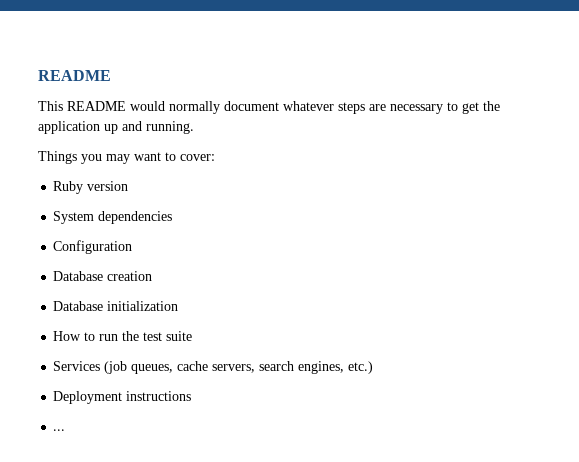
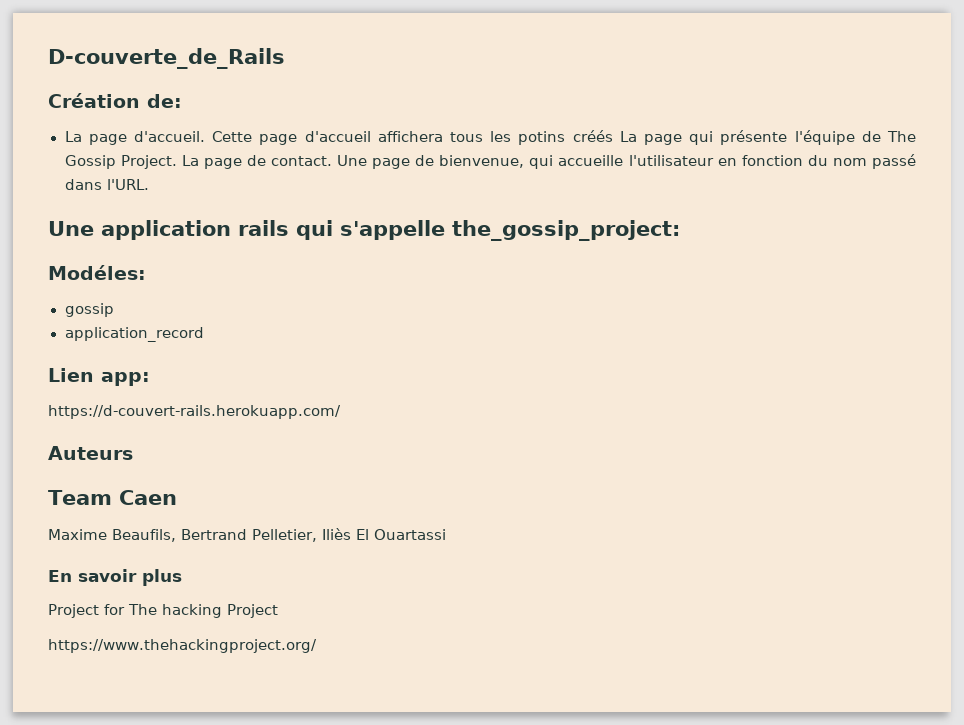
[38,70,111,81] [38,101,500,114] [38,121,194,134] [38,151,215,164] [53,181,129,194] [53,211,173,224] [53,240,133,254] [53,271,153,281] [53,301,179,311] [53,331,193,341] [53,361,374,374] [53,391,192,404] [53,429,66,431] README // This README would normally document whatever steps are necessary to get the application up and running. // Things you may want to cover: // Ruby version // System dependencies // Configuration // Database creation // Database initialization // How to run the test suite // Services (job queues, cache servers, search engines, etc.) // Deployment instructions // ... -> [48,48,285,69] [48,93,182,108] [64,130,917,145] [64,154,917,169] [64,179,149,190] [48,220,680,241] [48,265,146,280] [64,303,114,317] [64,327,204,342] [48,368,150,386] [48,405,341,419] [48,446,133,460] [48,490,177,505] [48,528,446,542] [48,569,182,586] [48,604,278,618] [48,639,317,653] D-couverte_de_Rails // Création de: // La page d'accueil. Cette page d'accueil affichera tous les potins créés La page qui présente l'équipe de The Gossip Project. La page de contact. Une page de bienvenue, qui accueille l'utilisateur en fonction du nom passé dans l'URL. // Une application rails qui s'appelle the_gossip_project: // Modéles: // gossip // application_record // Lien app: // https://d-couvert-rails.herokuapp.com/ // Auteurs // Team Caen // Maxime Beaufils, Bertrand Pelletier, Iliès El Ouartassi // En savoir plus // Project for The hacking Project // https://www.thehackingproject.org/

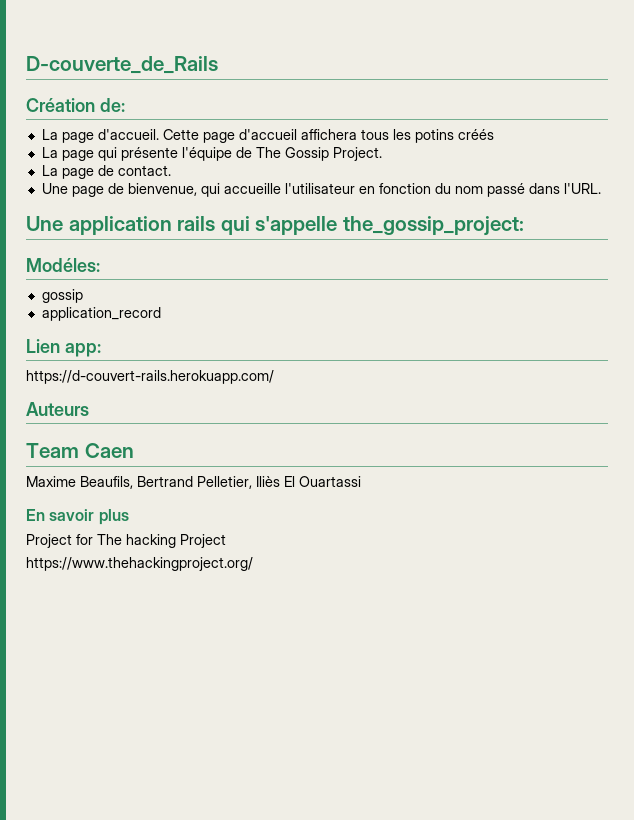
(613, 136) none -> (494, 134) //
(177, 162) none -> (382, 154) //
(332, 161) none -> (171, 170) //

